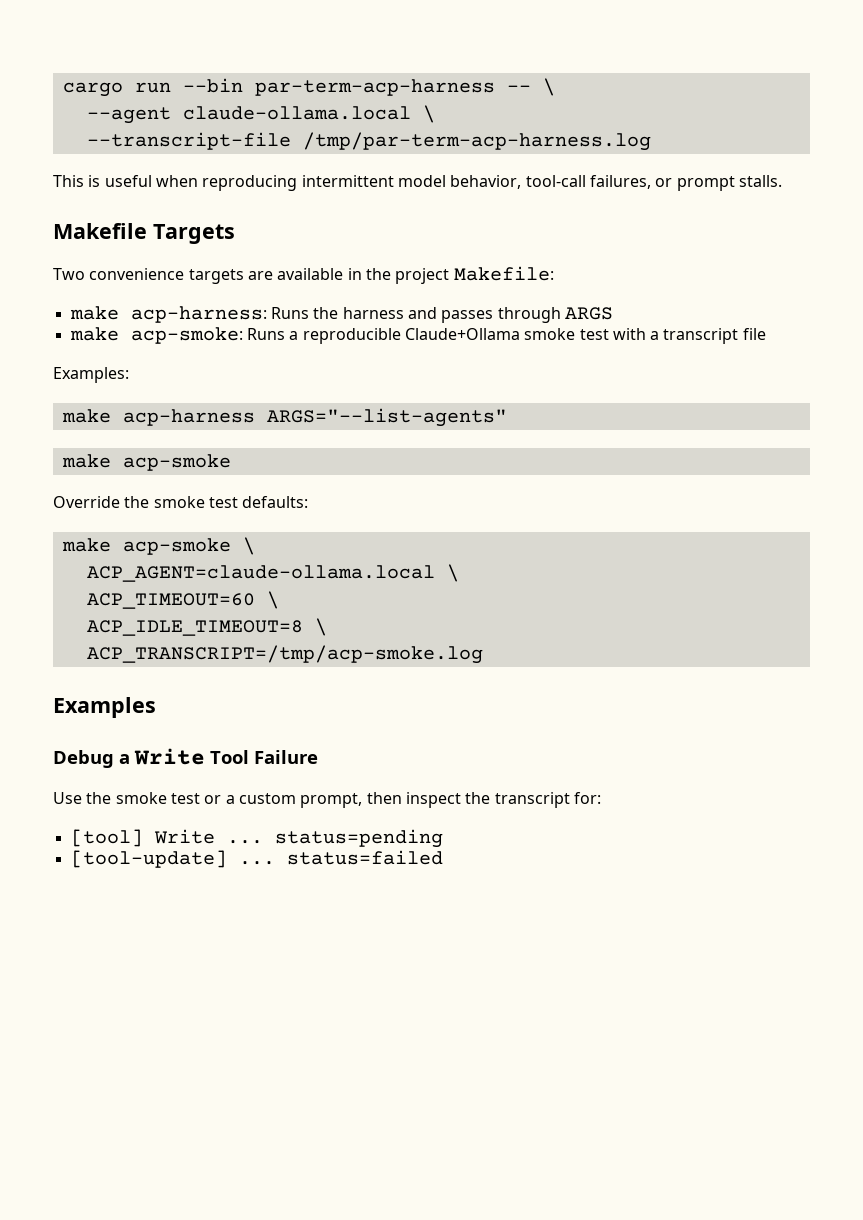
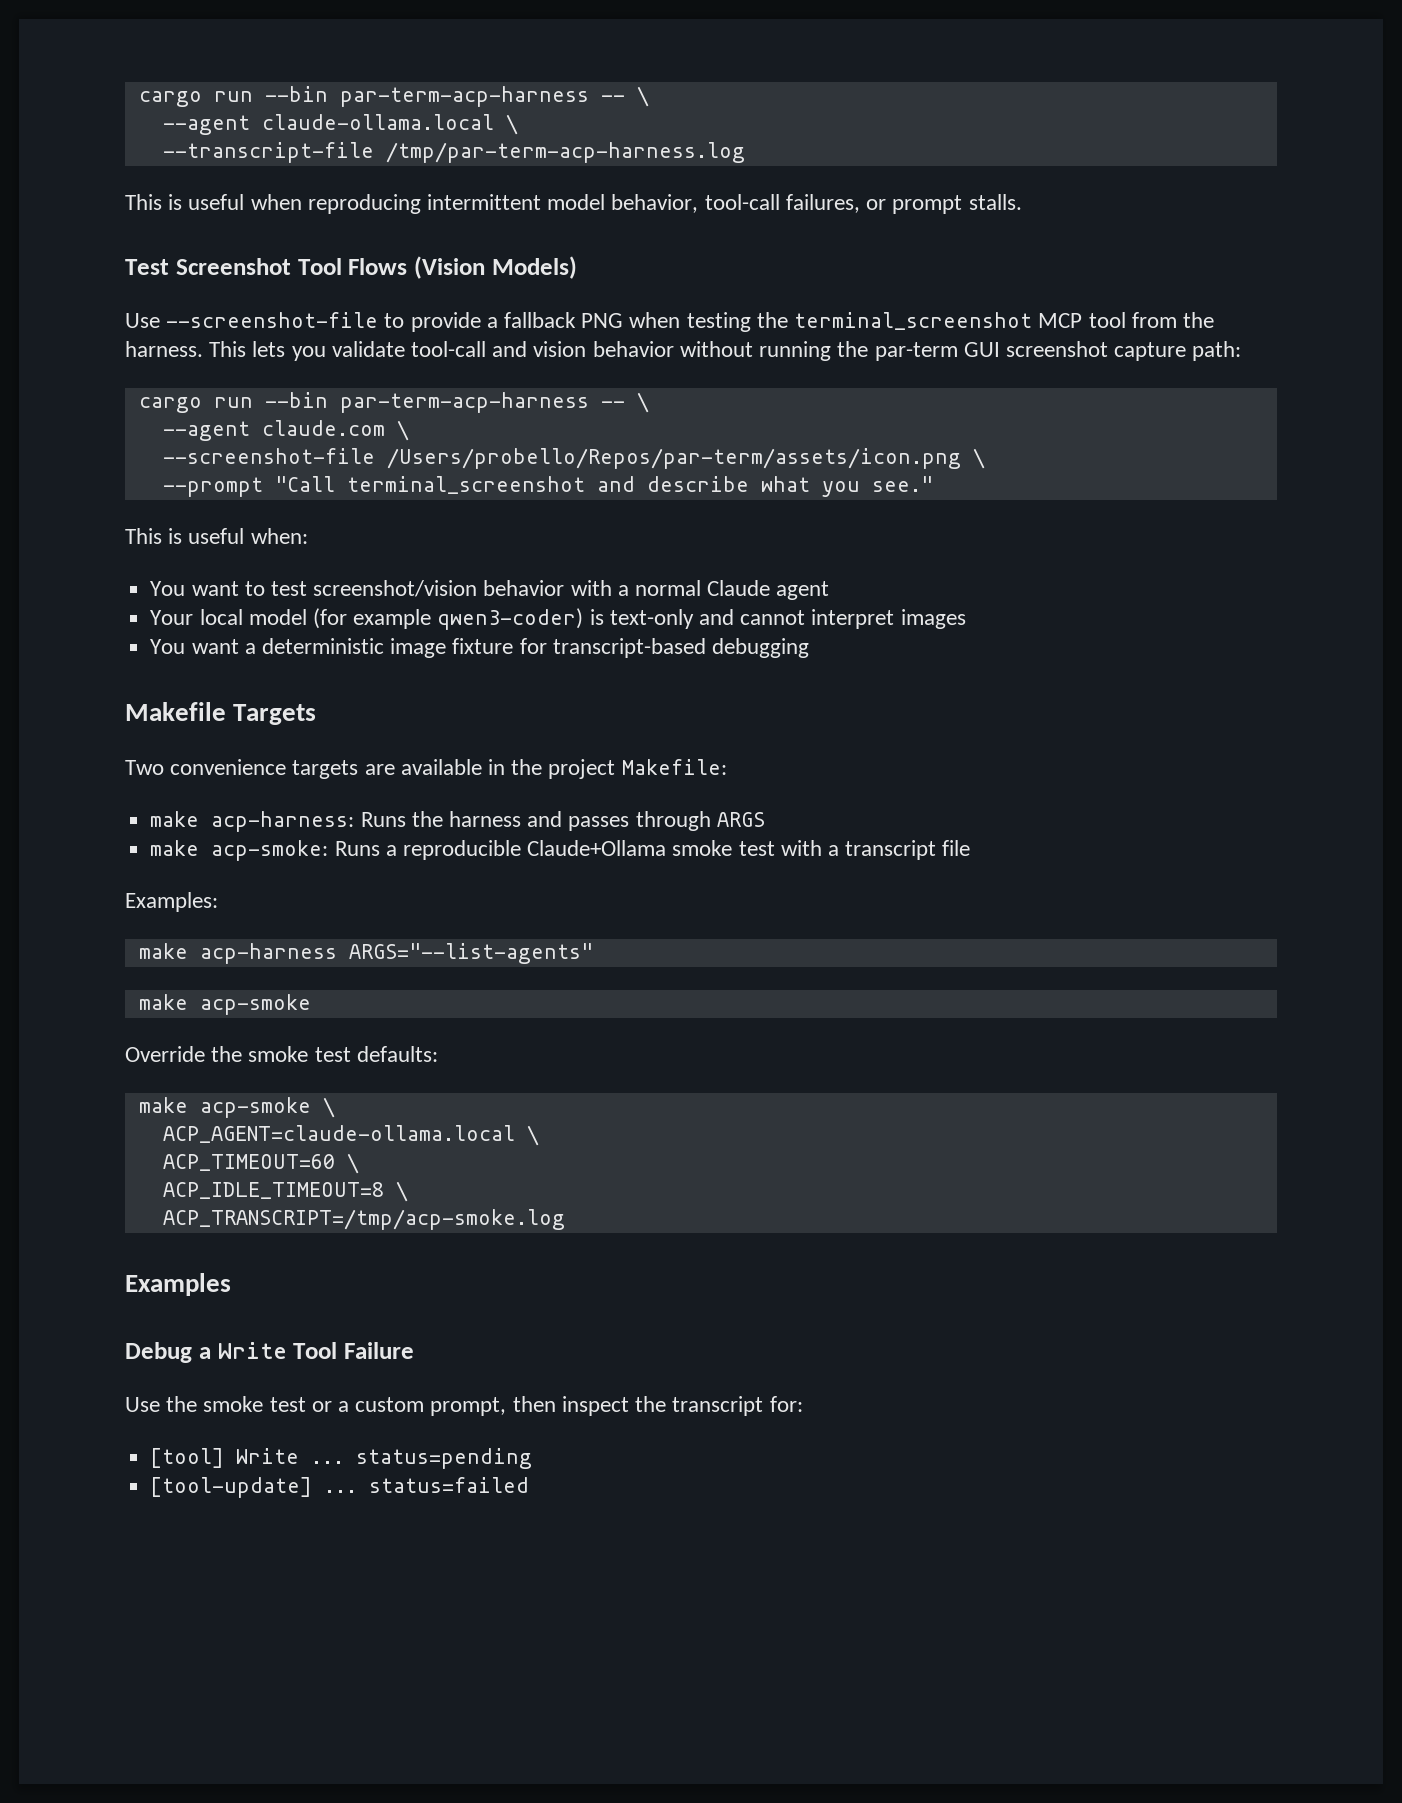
(782, 181) none -> [125,256,577,279] [125,312,1214,332] [125,341,1242,361] [138,392,649,413] [162,420,409,441] [162,448,985,469] [162,476,933,497] [125,528,308,544] [150,580,830,600] [150,608,966,630] [150,638,809,658] // Test Screenshot Tool Flows (Vision Models) // Use --screenshot-file to provide a fallback PNG when testing the terminal_screenshot MCP tool from the harness. This lets you validate tool-call and vision behavior without running the par-term GUI screenshot capture path: // cargo run --bin par-term-acp-harness -- \ // --agent claude.com \ // --screenshot-file /Users/probello/Repos/par-term/assets/icon.png \ // --prompt "Call terminal_screenshot and describe what you see." // This is useful when: // You want to test screenshot/vision behavior with a normal Claude agent // Your local model (for example qwen3-coder) is text-only and cannot interpret images // You want a deterministic image fixture for transcript-based debugging

